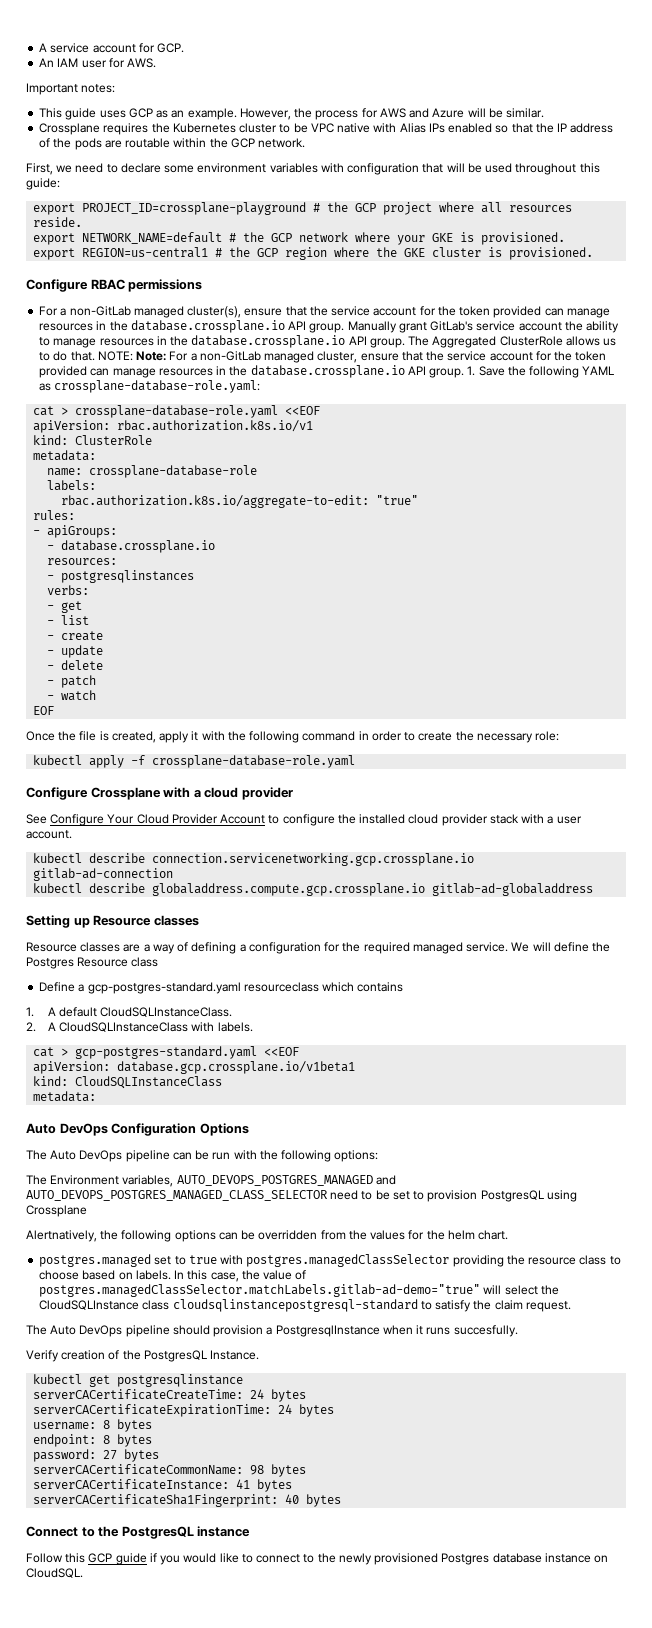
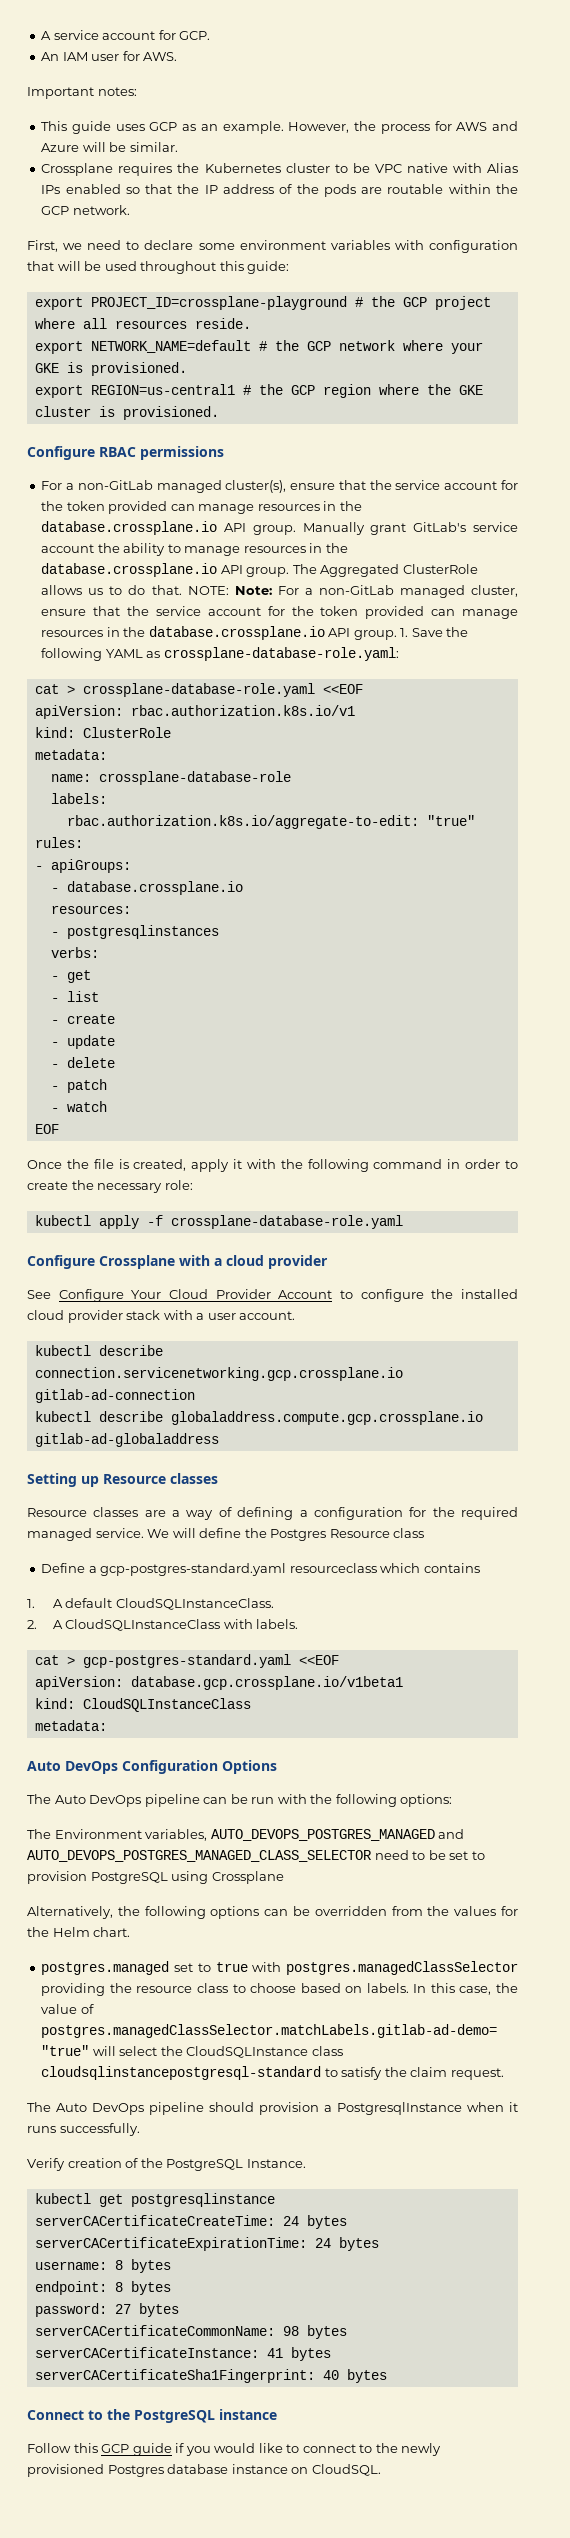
[480,1190,544,1202] PostgresQL -> [90,1872,168,1884] PostgreSQL
[26,1230,97,1242] Alertnatively, -> [27,1906,113,1919] Alternatively,
[447,1230,475,1240] helm -> [52,1927,90,1937] Helm
[453,1325,518,1337] succesfully. -> [59,2123,140,2136] successfully.
[143,1350,207,1362] PostgresQL -> [166,2159,244,2171] PostgreSQL
[121,1526,194,1539] PostgresQL -> [134,2410,215,2423] PostgreSQL

